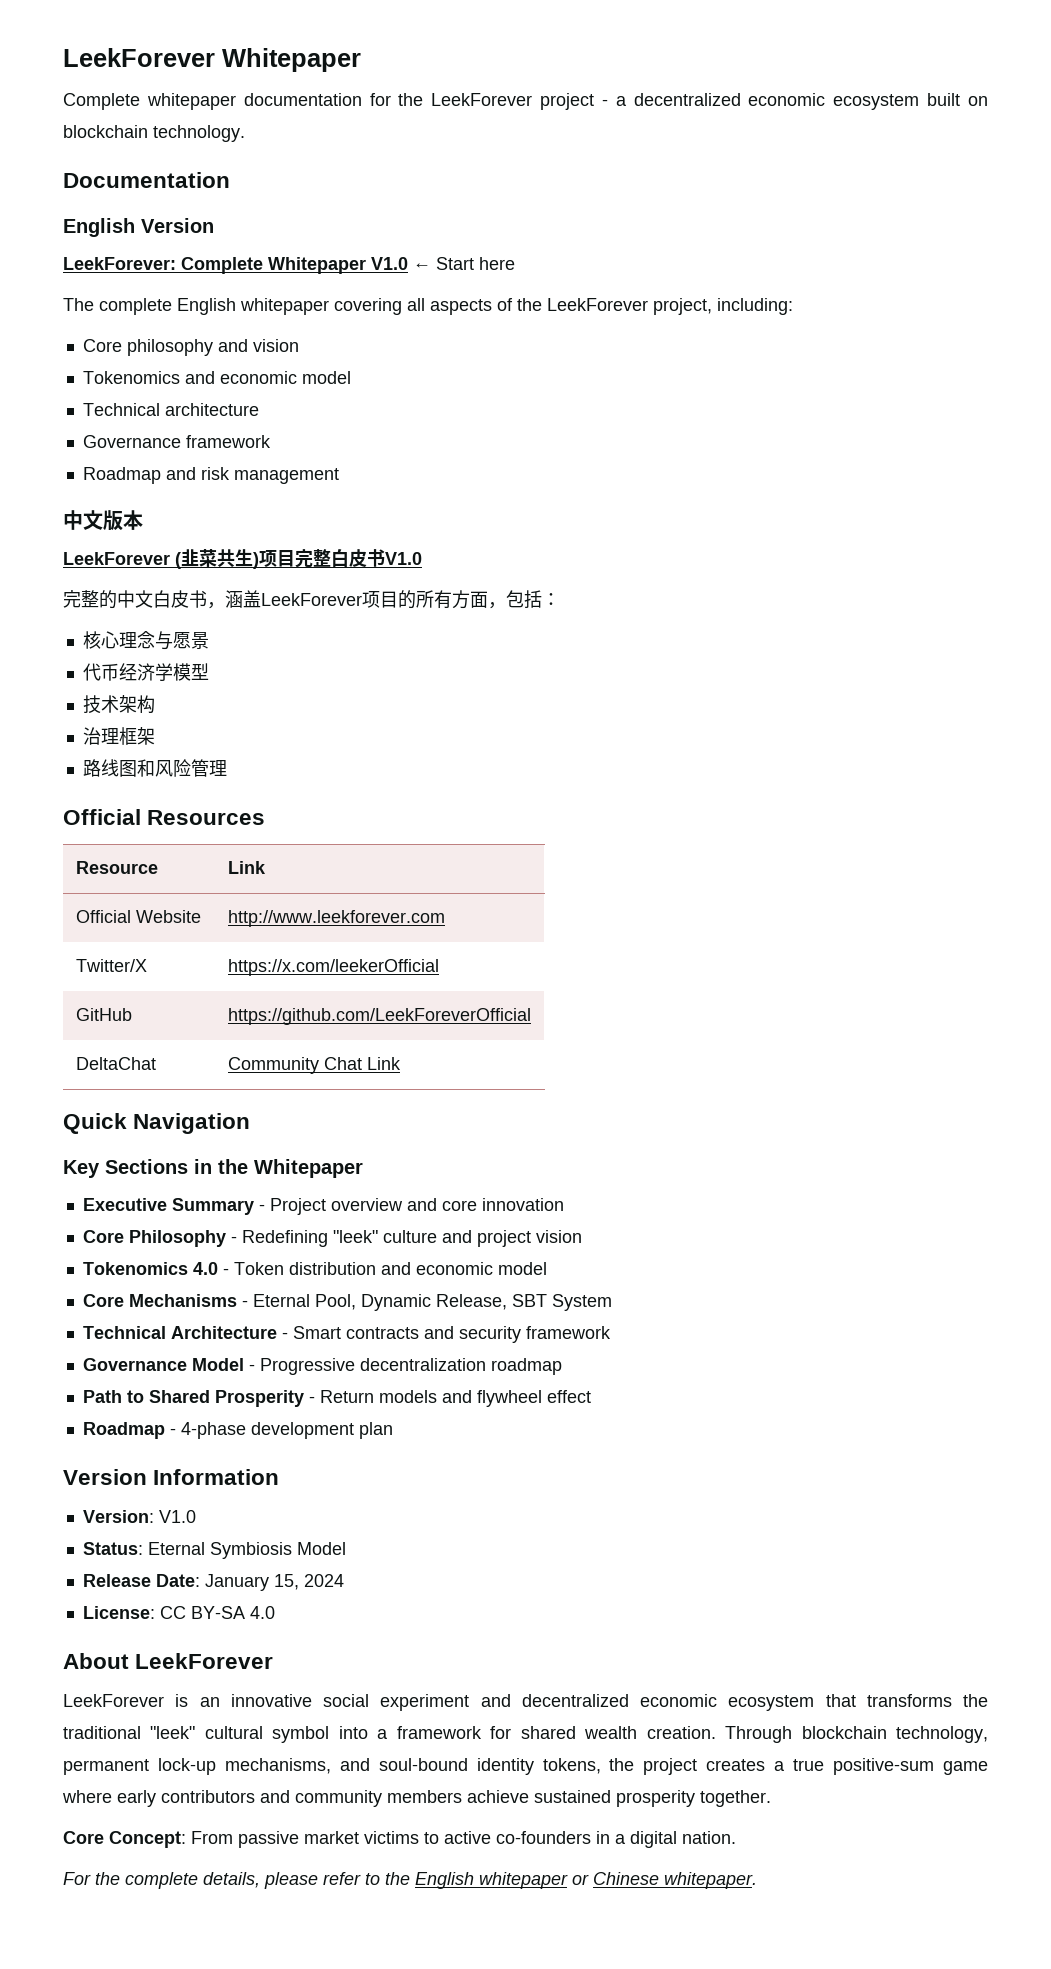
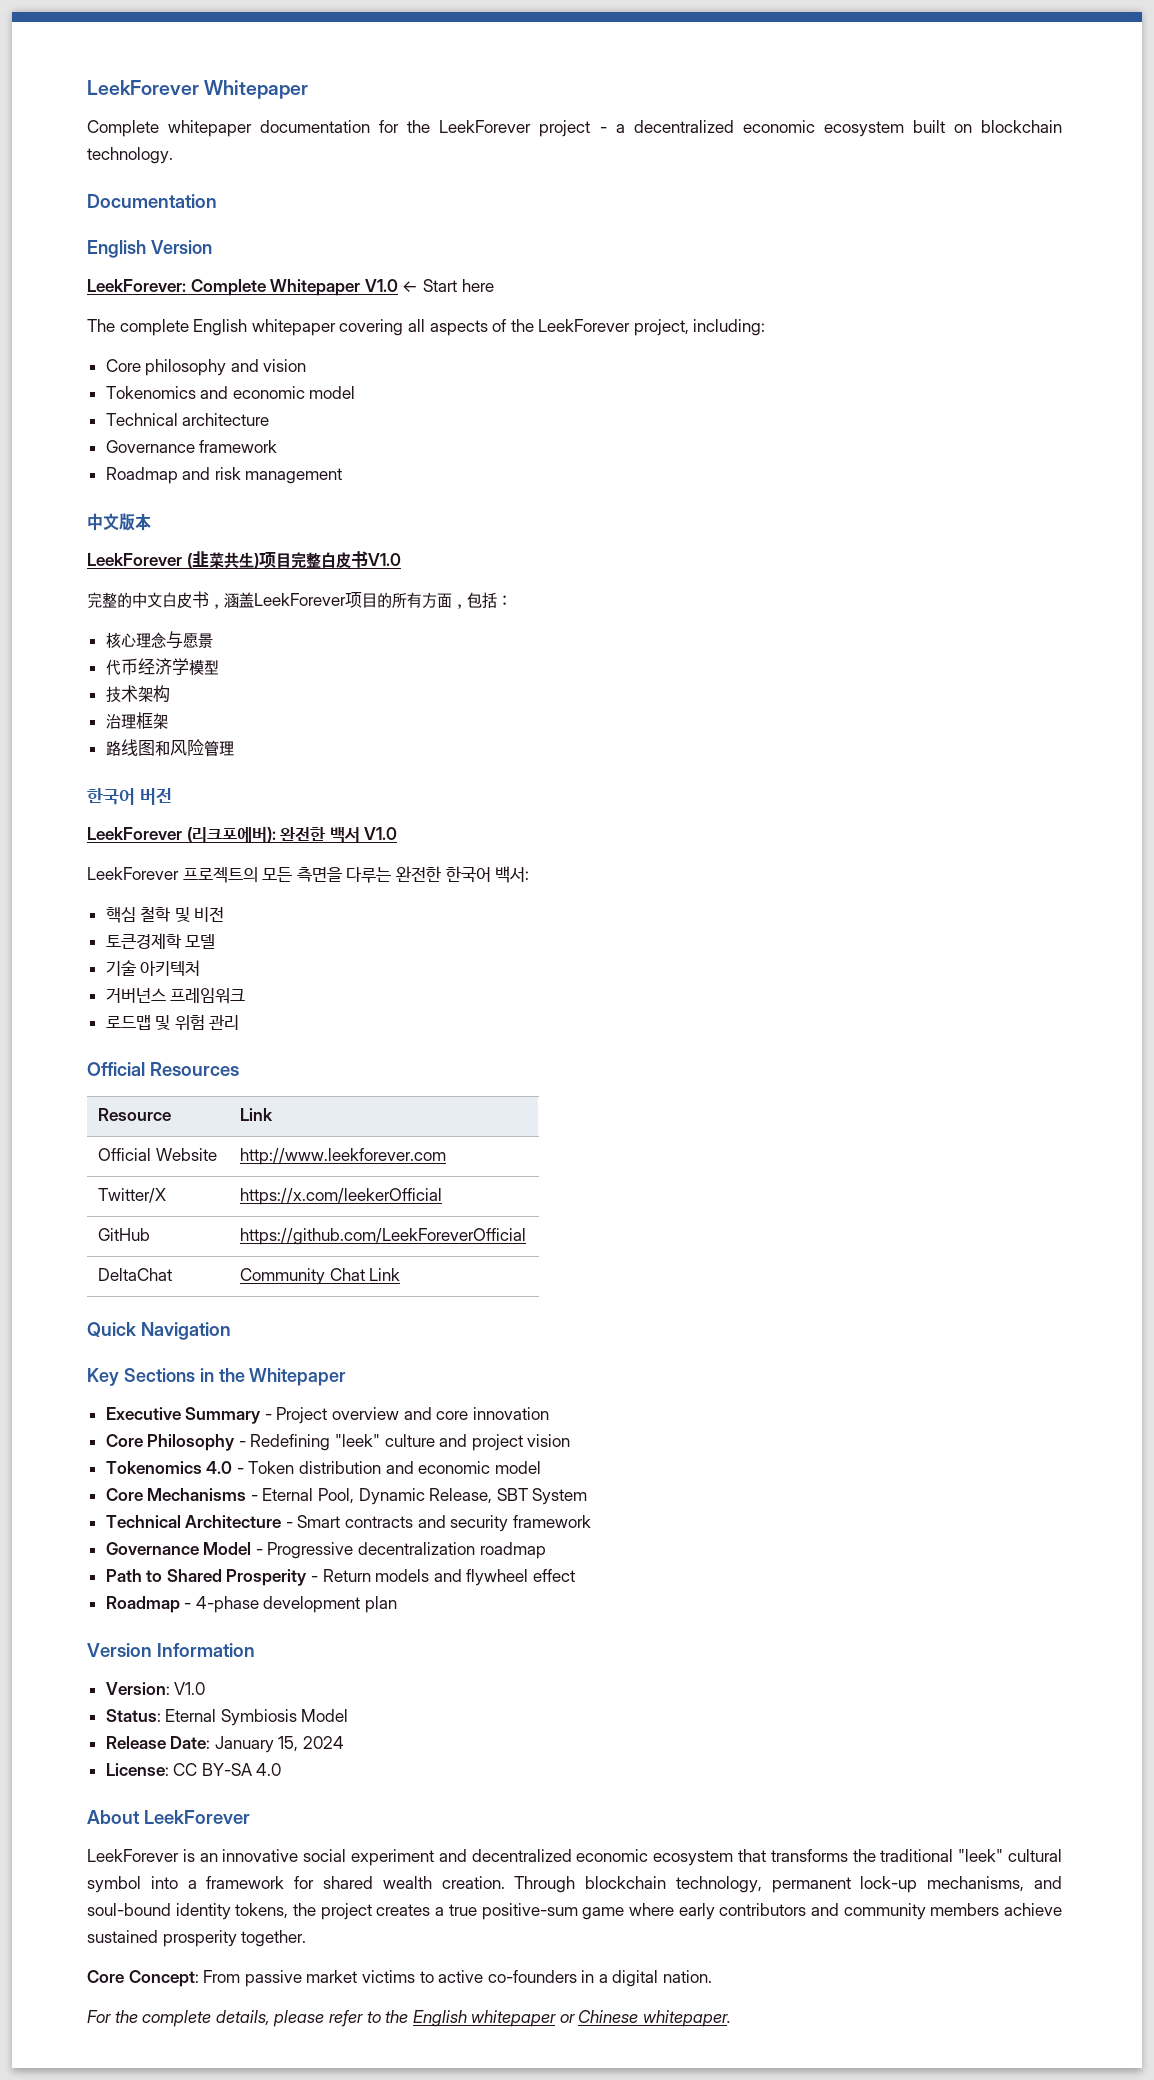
(227, 768) none -> [87,788,172,805] [87,827,398,843] [87,866,530,883] [105,907,225,923] [105,933,216,949] [105,960,201,976] [105,987,246,1004] [105,1014,240,1031] // 한국어 버전 // LeekForever (리크포에버): 완전한 백서 V1.0 // LeekForever 프로젝트의 모든 측면을 다루는 완전한 한국어 백서: // 핵심 철학 및 비전 // 토큰경제학 모델 // 기술 아키텍처 // 거버넌스 프레임워크 // 로드맵 및 위험 관리

